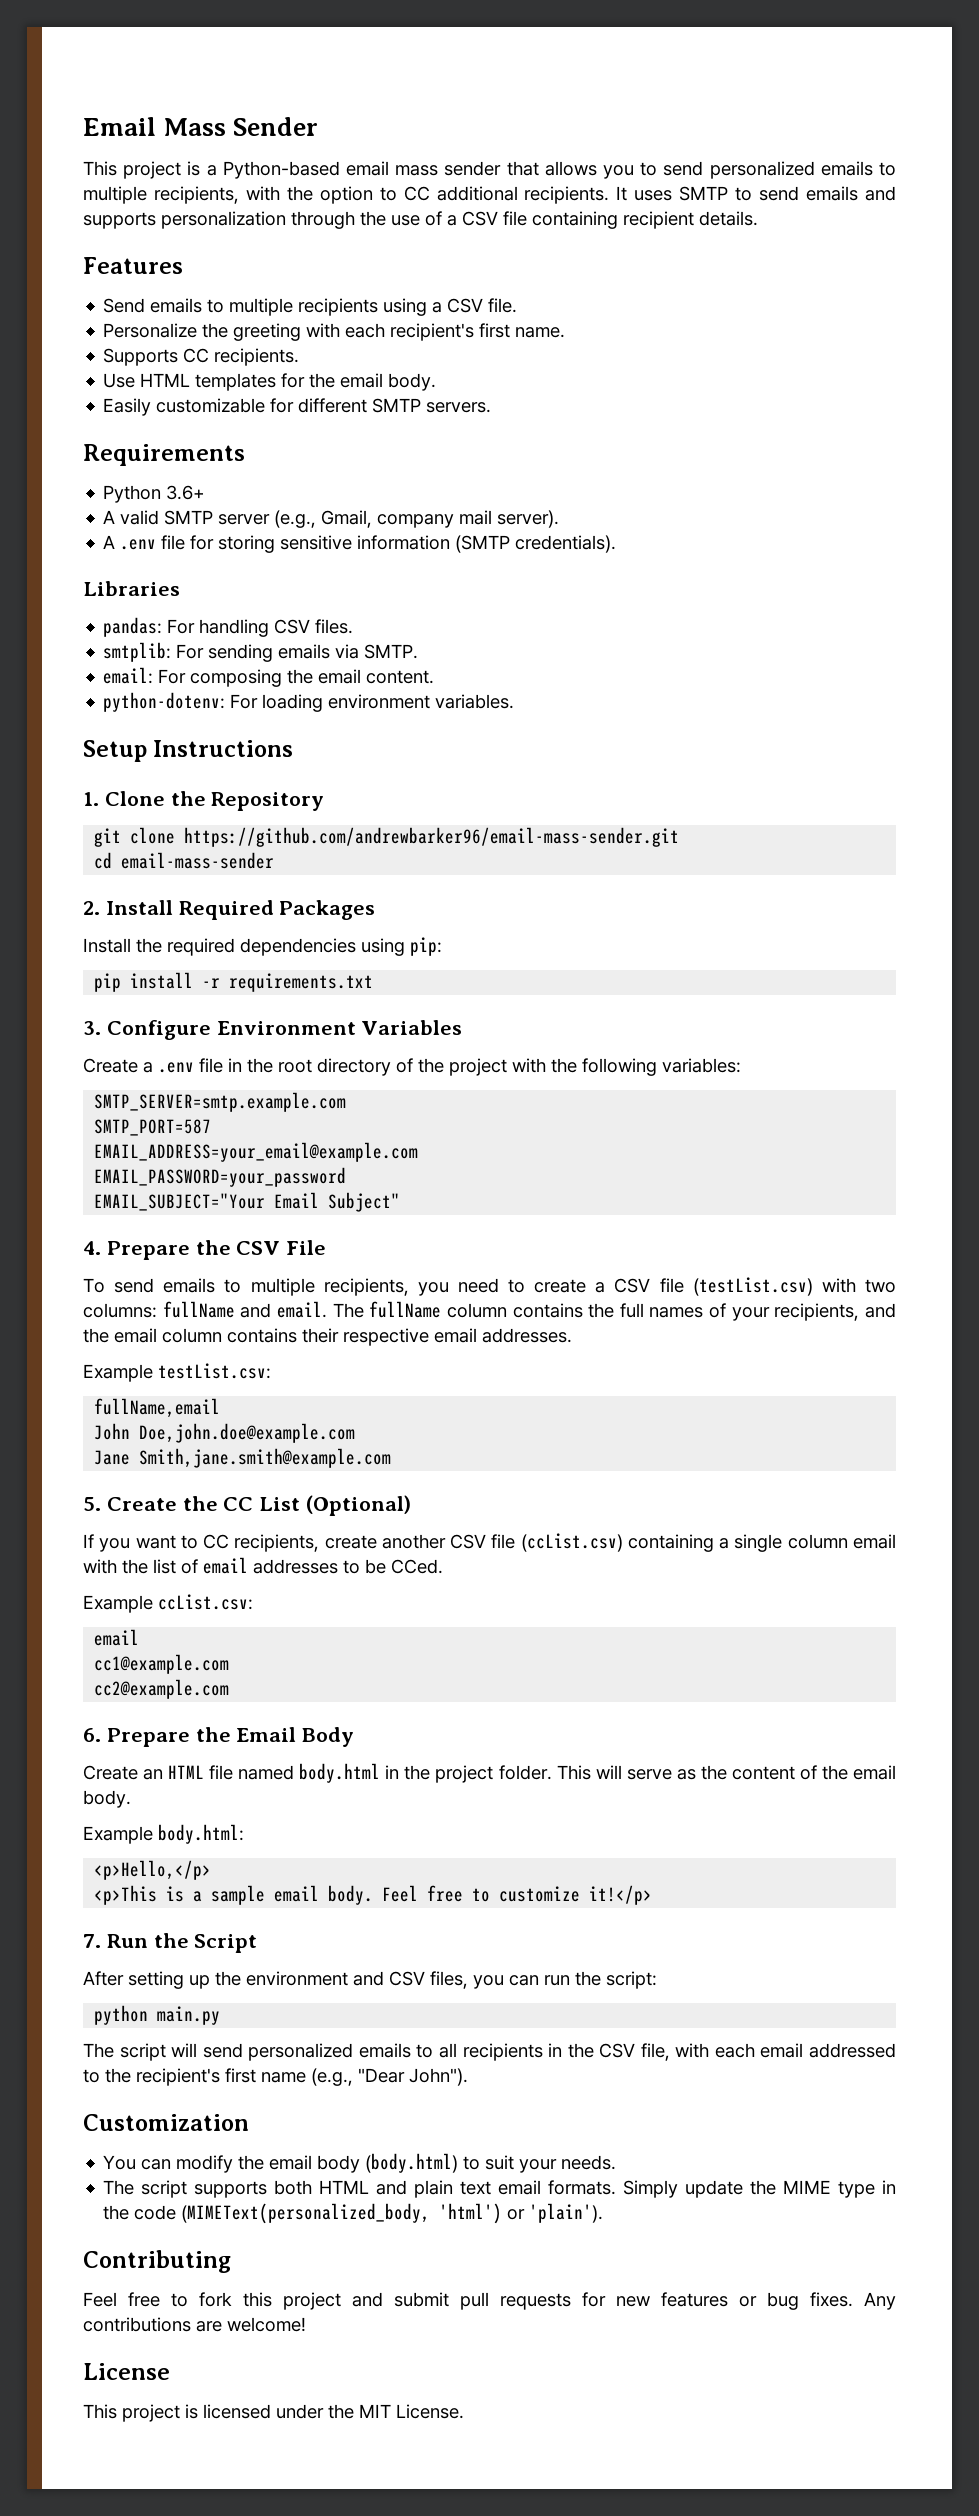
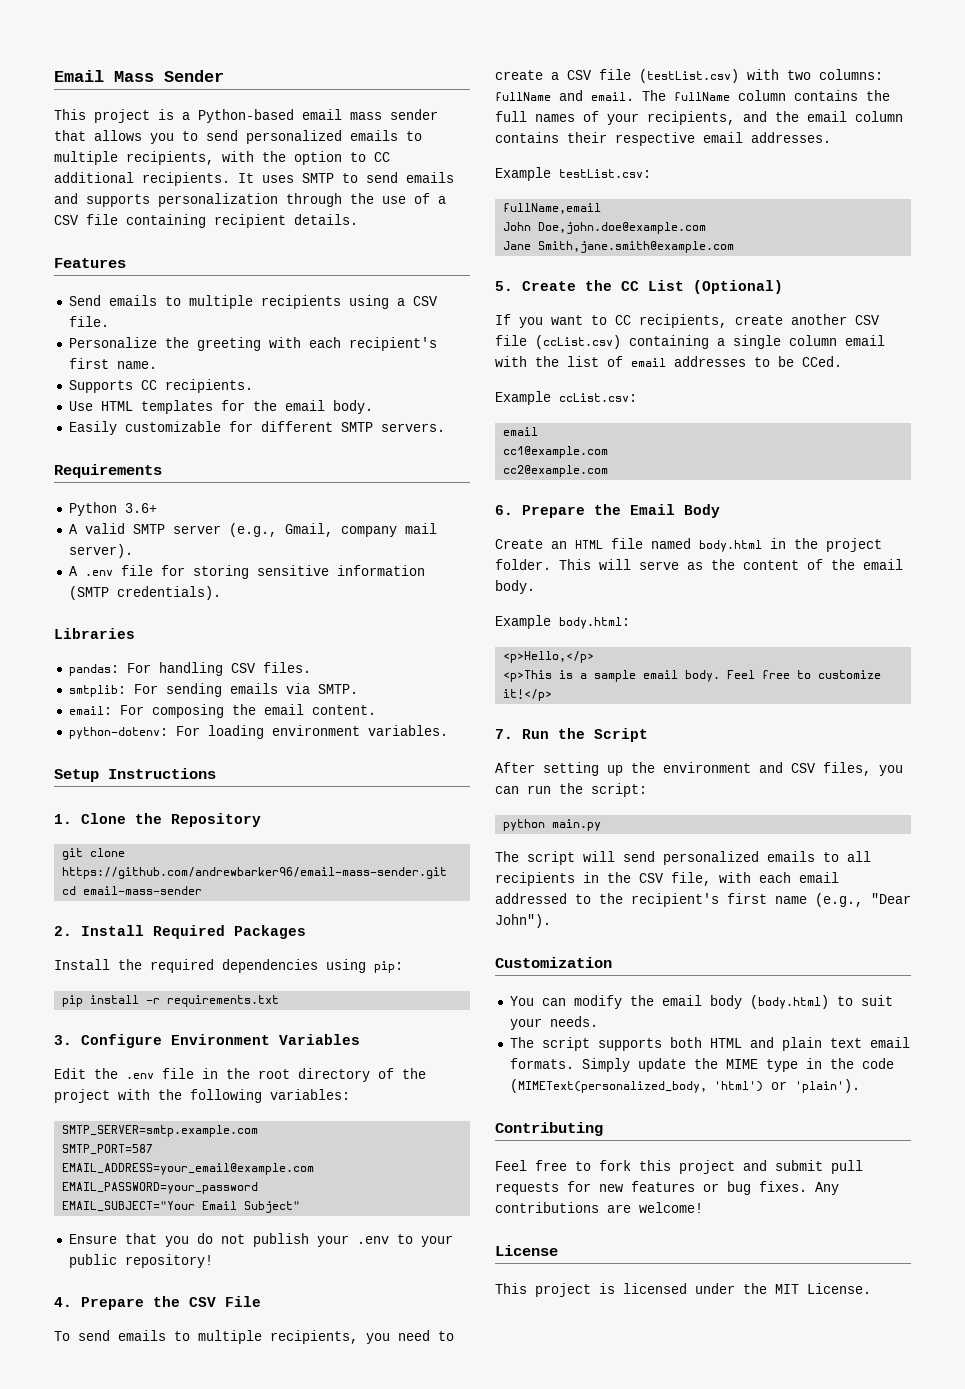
[83,1058,153,1073] Create a -> [54,1068,118,1079] Edit the
(401, 1202) none -> [68,1233,453,1247] [68,1254,213,1268] // Ensure that you do not publish your .env to your public repository!

